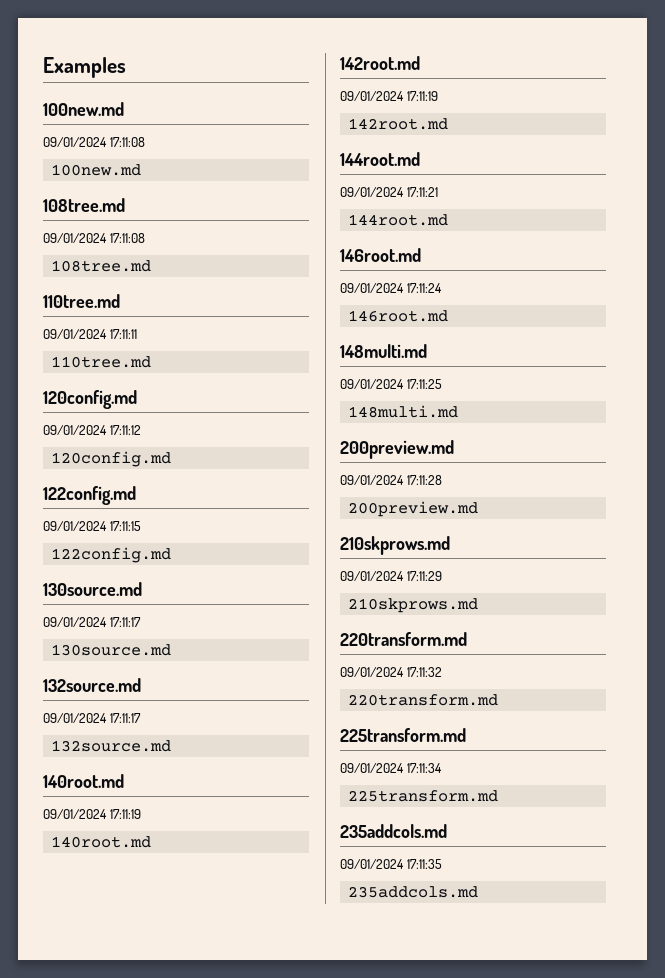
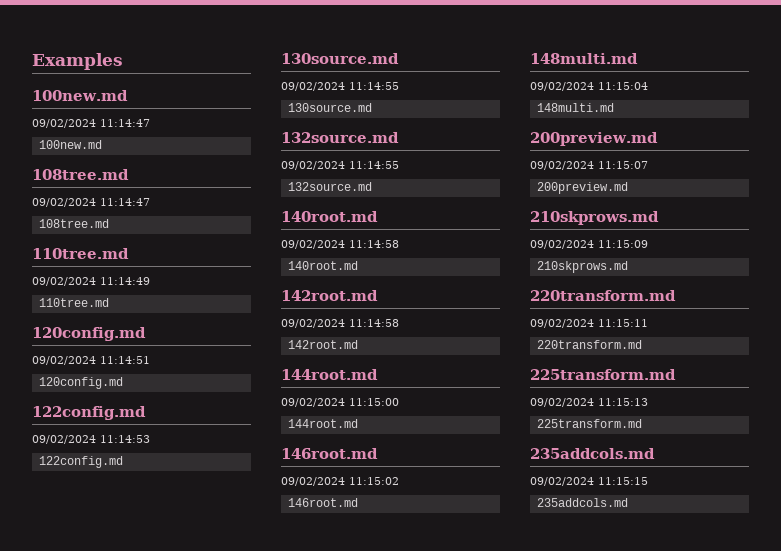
[43,137,145,147] 09/01/2024 17:11:08 -> [32,119,150,128] 09/02/2024 11:14:47
[43,233,145,243] 09/01/2024 17:11:08 -> [32,198,150,207] 09/02/2024 11:14:47
[43,329,137,339] 09/01/2024 17:11:11 -> [32,277,150,286] 09/02/2024 11:14:49
[43,425,141,435] 09/01/2024 17:11:12 -> [32,356,150,365] 09/02/2024 11:14:51
[43,521,141,531] 09/01/2024 17:11:15 -> [32,435,150,444] 09/02/2024 11:14:53
[43,617,141,627] 09/01/2024 17:11:17 -> [281,82,399,91] 09/02/2024 11:14:55
[43,713,141,723] 09/01/2024 17:11:17 -> [281,161,399,170] 09/02/2024 11:14:55
[43,809,141,819] 09/01/2024 17:11:19 -> [281,240,399,249] 09/02/2024 11:14:58
[340,91,438,101] 09/01/2024 17:11:19 -> [281,319,399,328] 09/02/2024 11:14:58
[340,187,438,197] 09/01/2024 17:11:21 -> [281,398,399,407] 09/02/2024 11:15:00
[340,283,442,293] 09/01/2024 17:11:24 -> [281,477,399,486] 09/02/2024 11:15:02
[340,379,442,389] 09/01/2024 17:11:25 -> [530,82,648,91] 09/02/2024 11:15:04
[340,475,442,485] 09/01/2024 17:11:28 -> [530,161,648,170] 09/02/2024 11:15:07
[340,571,442,581] 09/01/2024 17:11:29 -> [530,240,648,249] 09/02/2024 11:15:09
[340,667,442,677] 09/01/2024 17:11:32 -> [530,319,648,328] 09/02/2024 11:15:11
[340,763,442,773] 09/01/2024 17:11:34 -> [530,398,648,407] 09/02/2024 11:15:13
[340,859,442,869] 09/01/2024 17:11:35 -> [530,477,648,486] 09/02/2024 11:15:15

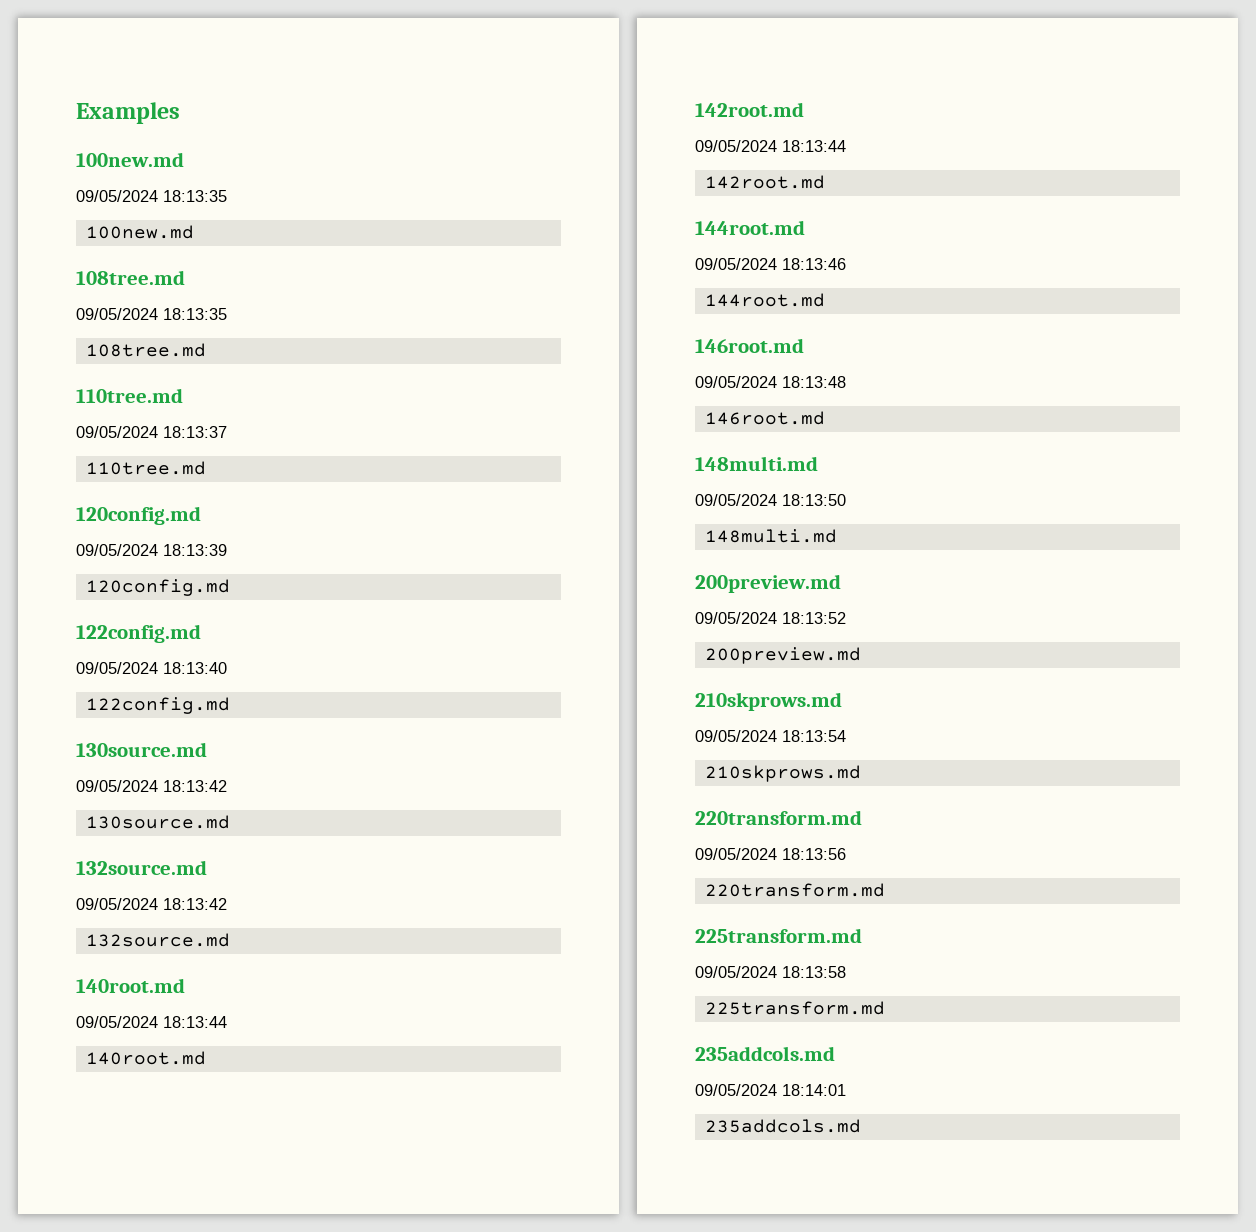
[32,119,150,128] 09/02/2024 11:14:47 -> [76,190,227,202] 09/05/2024 18:13:35
[32,198,150,207] 09/02/2024 11:14:47 -> [76,308,227,320] 09/05/2024 18:13:35
[32,277,150,286] 09/02/2024 11:14:49 -> [76,426,227,438] 09/05/2024 18:13:37
[32,356,150,365] 09/02/2024 11:14:51 -> [76,544,227,556] 09/05/2024 18:13:39
[32,435,150,444] 09/02/2024 11:14:53 -> [76,662,227,674] 09/05/2024 18:13:40
[281,82,399,91] 09/02/2024 11:14:55 -> [76,780,227,792] 09/05/2024 18:13:42
[281,161,399,170] 09/02/2024 11:14:55 -> [76,898,227,910] 09/05/2024 18:13:42
[281,240,399,249] 09/02/2024 11:14:58 -> [76,1016,227,1028] 09/05/2024 18:13:44
[281,319,399,328] 09/02/2024 11:14:58 -> [695,140,846,152] 09/05/2024 18:13:44
[281,398,399,407] 09/02/2024 11:15:00 -> [695,258,846,270] 09/05/2024 18:13:46
[281,477,399,486] 09/02/2024 11:15:02 -> [695,376,846,388] 09/05/2024 18:13:48
[530,82,648,91] 09/02/2024 11:15:04 -> [695,494,846,506] 09/05/2024 18:13:50
[530,161,648,170] 09/02/2024 11:15:07 -> [695,612,846,624] 09/05/2024 18:13:52
[530,240,648,249] 09/02/2024 11:15:09 -> [695,730,846,742] 09/05/2024 18:13:54
[530,319,648,328] 09/02/2024 11:15:11 -> [695,848,846,860] 09/05/2024 18:13:56
[530,398,648,407] 09/02/2024 11:15:13 -> [695,966,846,978] 09/05/2024 18:13:58
[530,477,648,486] 09/02/2024 11:15:15 -> [695,1084,846,1096] 09/05/2024 18:14:01

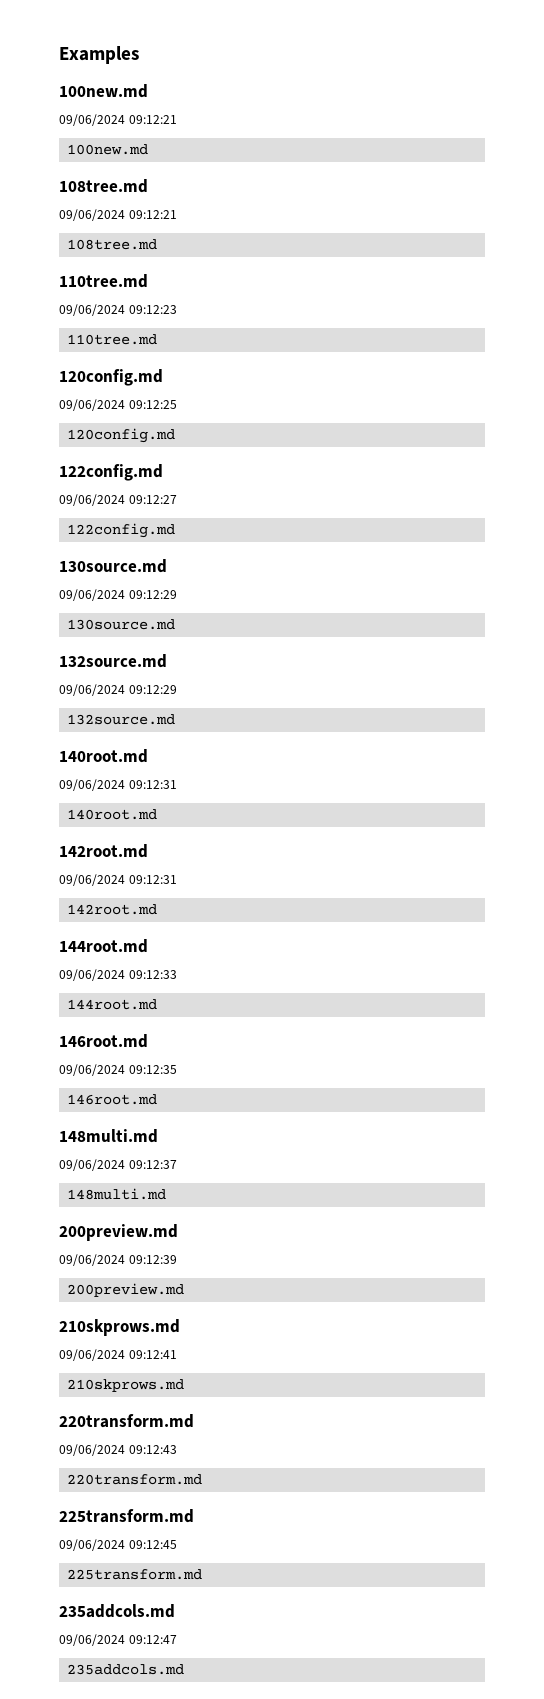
[76,190,227,202] 09/05/2024 18:13:35 -> [59,114,177,126] 09/06/2024 09:12:21
[76,308,227,320] 09/05/2024 18:13:35 -> [59,209,177,221] 09/06/2024 09:12:21
[76,426,227,438] 09/05/2024 18:13:37 -> [59,304,177,316] 09/06/2024 09:12:23
[76,544,227,556] 09/05/2024 18:13:39 -> [59,399,177,411] 09/06/2024 09:12:25
[76,662,227,674] 09/05/2024 18:13:40 -> [59,494,177,506] 09/06/2024 09:12:27
[76,780,227,792] 09/05/2024 18:13:42 -> [59,589,177,601] 09/06/2024 09:12:29
[76,898,227,910] 09/05/2024 18:13:42 -> [59,684,177,696] 09/06/2024 09:12:29
[76,1016,227,1028] 09/05/2024 18:13:44 -> [59,779,177,791] 09/06/2024 09:12:31
[695,140,846,152] 09/05/2024 18:13:44 -> [59,874,177,886] 09/06/2024 09:12:31
[695,258,846,270] 09/05/2024 18:13:46 -> [59,969,177,981] 09/06/2024 09:12:33
[695,376,846,388] 09/05/2024 18:13:48 -> [59,1064,177,1076] 09/06/2024 09:12:35
[695,494,846,506] 09/05/2024 18:13:50 -> [59,1159,177,1171] 09/06/2024 09:12:37
[695,612,846,624] 09/05/2024 18:13:52 -> [59,1254,177,1266] 09/06/2024 09:12:39
[695,730,846,742] 09/05/2024 18:13:54 -> [59,1349,177,1361] 09/06/2024 09:12:41
[695,848,846,860] 09/05/2024 18:13:56 -> [59,1444,177,1456] 09/06/2024 09:12:43
[695,966,846,978] 09/05/2024 18:13:58 -> [59,1539,177,1551] 09/06/2024 09:12:45
[695,1084,846,1096] 09/05/2024 18:14:01 -> [59,1634,177,1646] 09/06/2024 09:12:47

